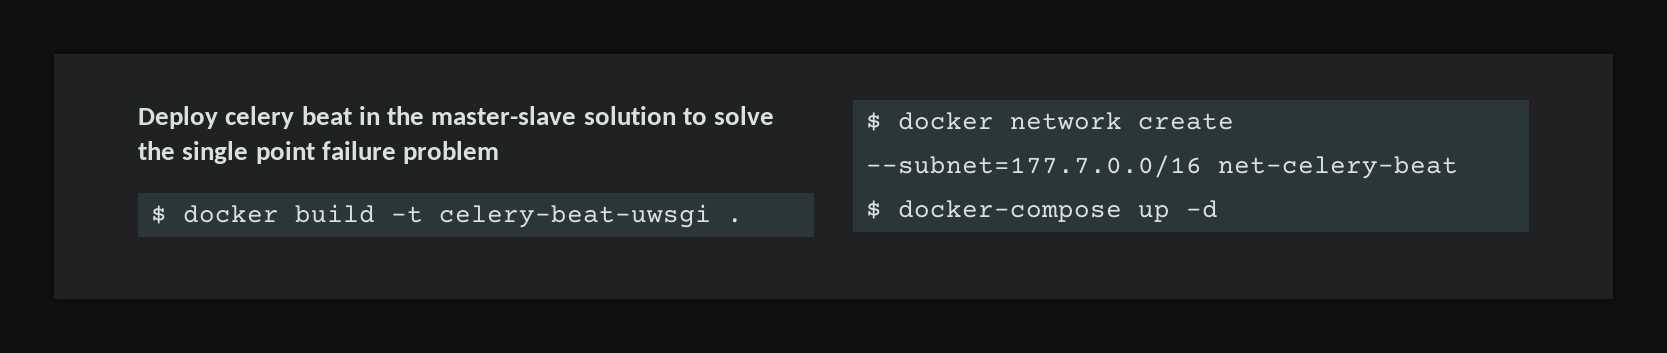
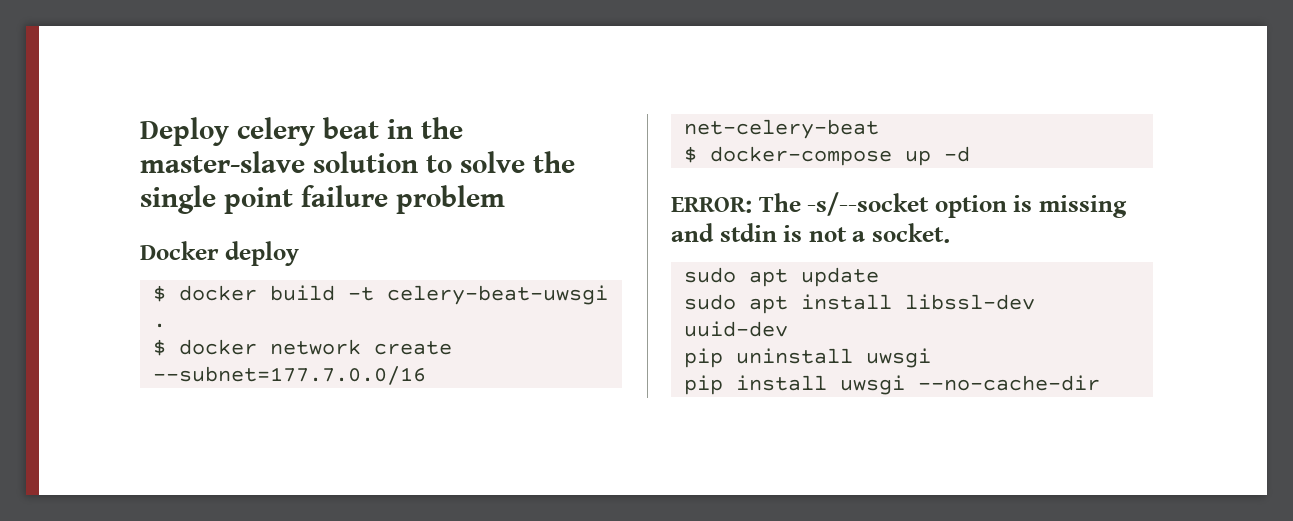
(500, 152) none -> [140,241,299,266] // Docker deploy
(1219, 209) none -> [671,192,1128,218] [671,223,951,243] [683,267,879,287] [683,294,1035,314] [683,321,788,337] [683,348,931,368] [683,375,1100,395] // ERROR: The -s/--socket option is missing and stdin is not a socket. // sudo apt update // sudo apt install libssl-dev uuid-dev // pip uninstall uwsgi // pip install uwsgi --no-cache-dir

